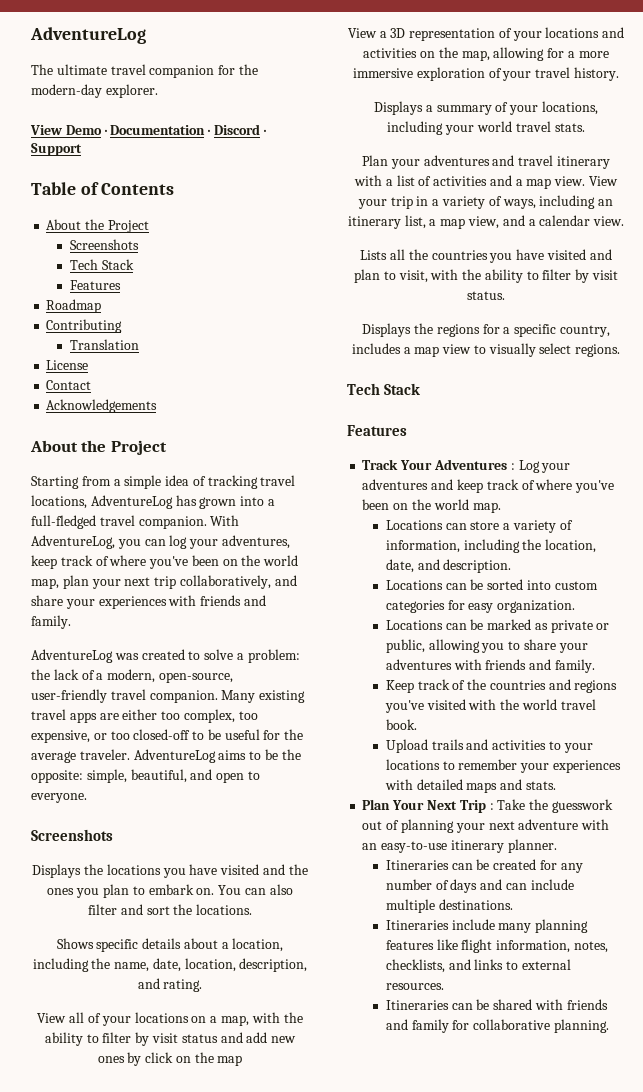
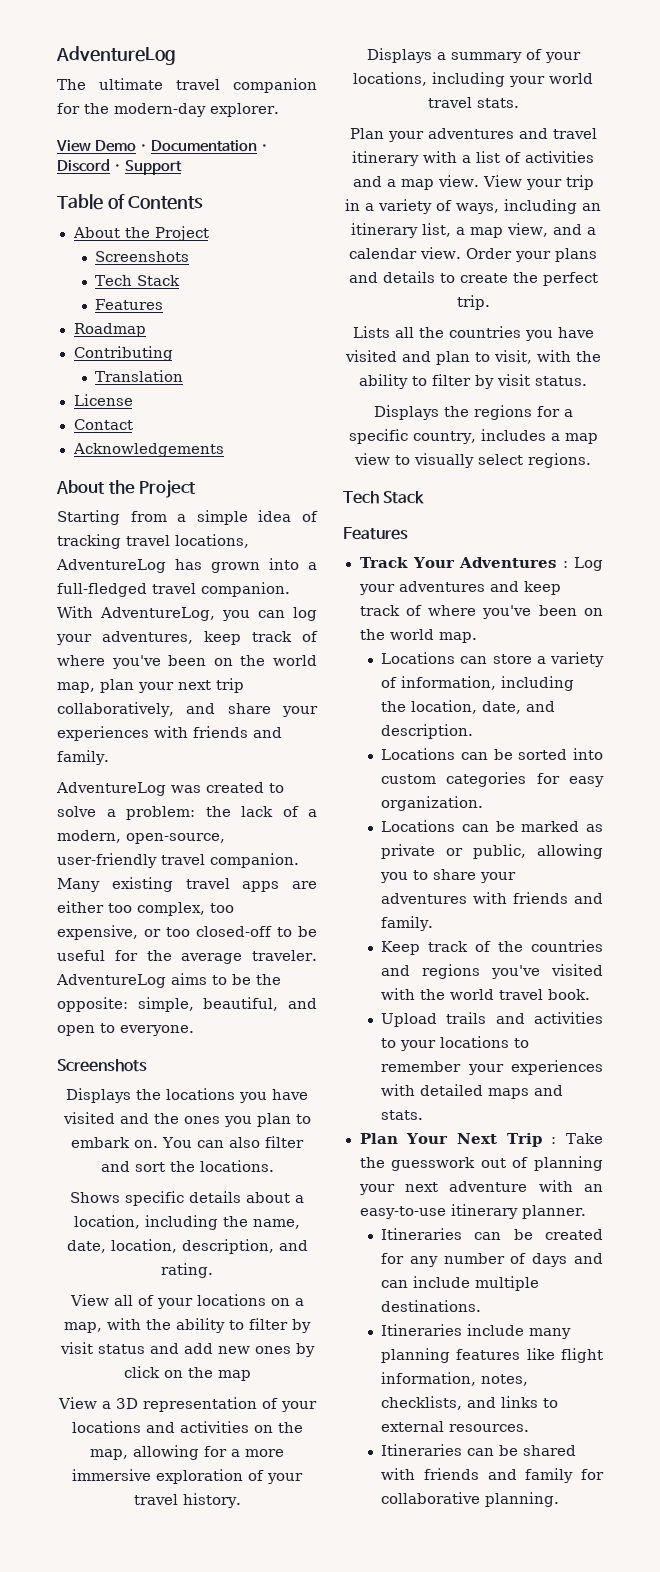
(625, 221) none -> [465,248,597,262] [348,271,598,286] [456,295,490,310] Order your plans and details to create the perfect trip.

